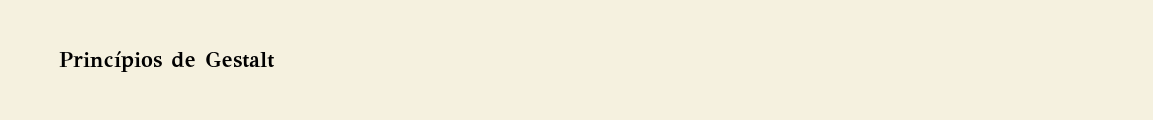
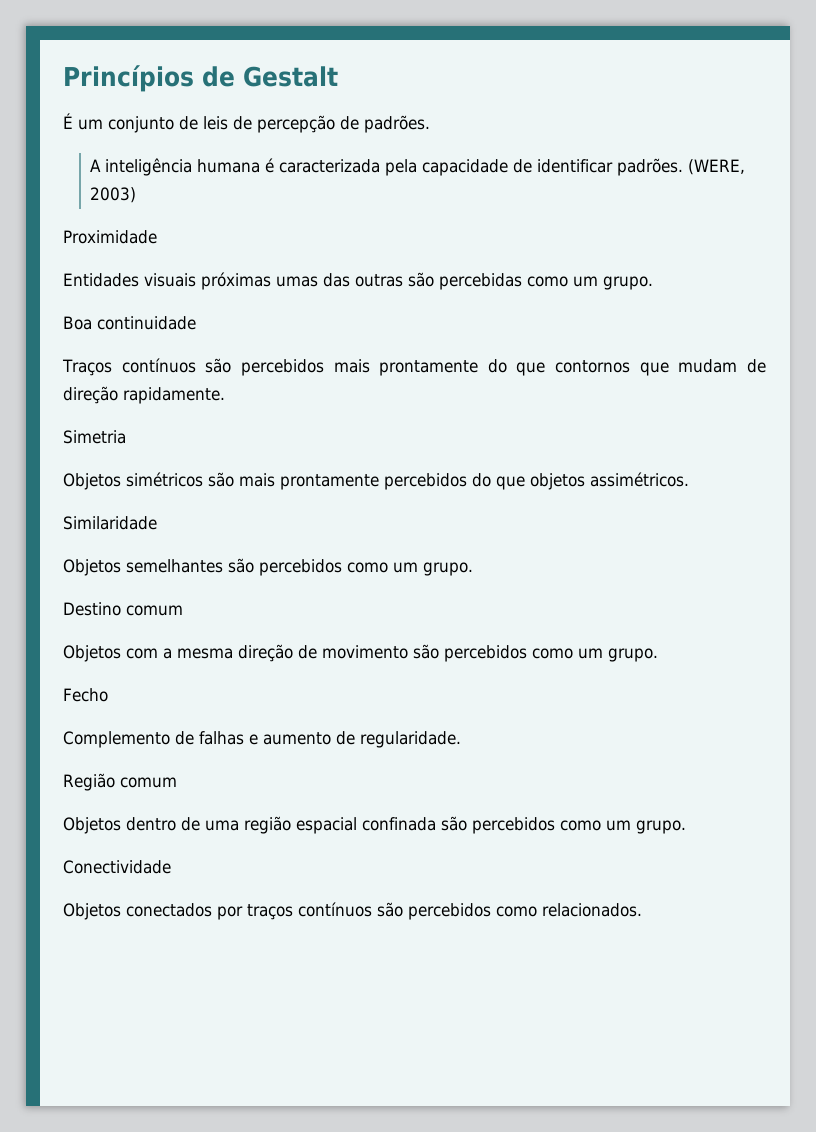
(275, 59) none -> [63,113,430,133] [90,158,746,176] [90,187,137,203] [63,230,157,244] [63,272,653,290] [63,316,196,330] [62,358,766,376] [63,386,225,404] [63,430,126,444] [63,472,689,490] [63,516,157,530] [63,558,473,576] [63,602,183,616] [63,644,658,662] [63,688,108,702] [63,731,461,748] [63,773,177,791] [63,816,686,834] [63,860,171,874] [63,902,642,920] // É um conjunto de leis de percepção de padrões. // A inteligência humana é caracterizada pela capacidade de identificar padrões. (WERE, 2003) // Proximidade // Entidades visuais próximas umas das outras são percebidas como um grupo. // Boa continuidade // Traços contínuos são percebidos mais prontamente do que contornos que mudam de direção rapidamente. // Simetria // Objetos simétricos são mais prontamente percebidos do que objetos assimétricos. // Similaridade // Objetos semelhantes são percebidos como um grupo. // Destino comum // Objetos com a mesma direção de movimento são percebidos como um grupo. // Fecho // Complemento de falhas e aumento de regularidade. // Região comum // Objetos dentro de uma região espacial confinada são percebidos como um grupo. // Conectividade // Objetos conectados por traços contínuos são percebidos como relacionados.

